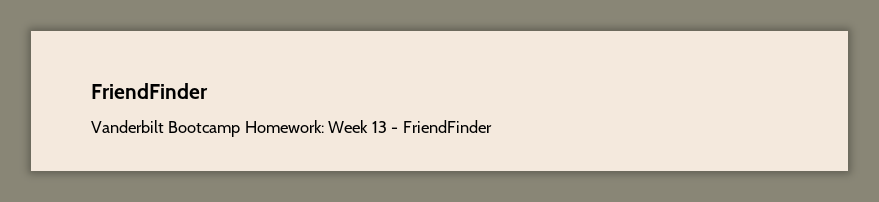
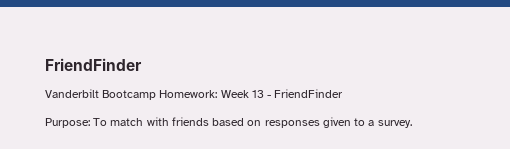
(492, 126) none -> [45,117,412,128] // Purpose: To match with friends based on responses given to a survey.

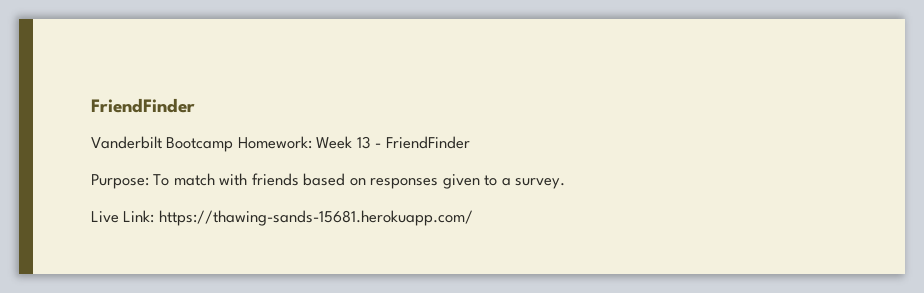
(412, 124) none -> [91,210,473,226] // Live Link: https://thawing-sands-15681.herokuapp.com/

